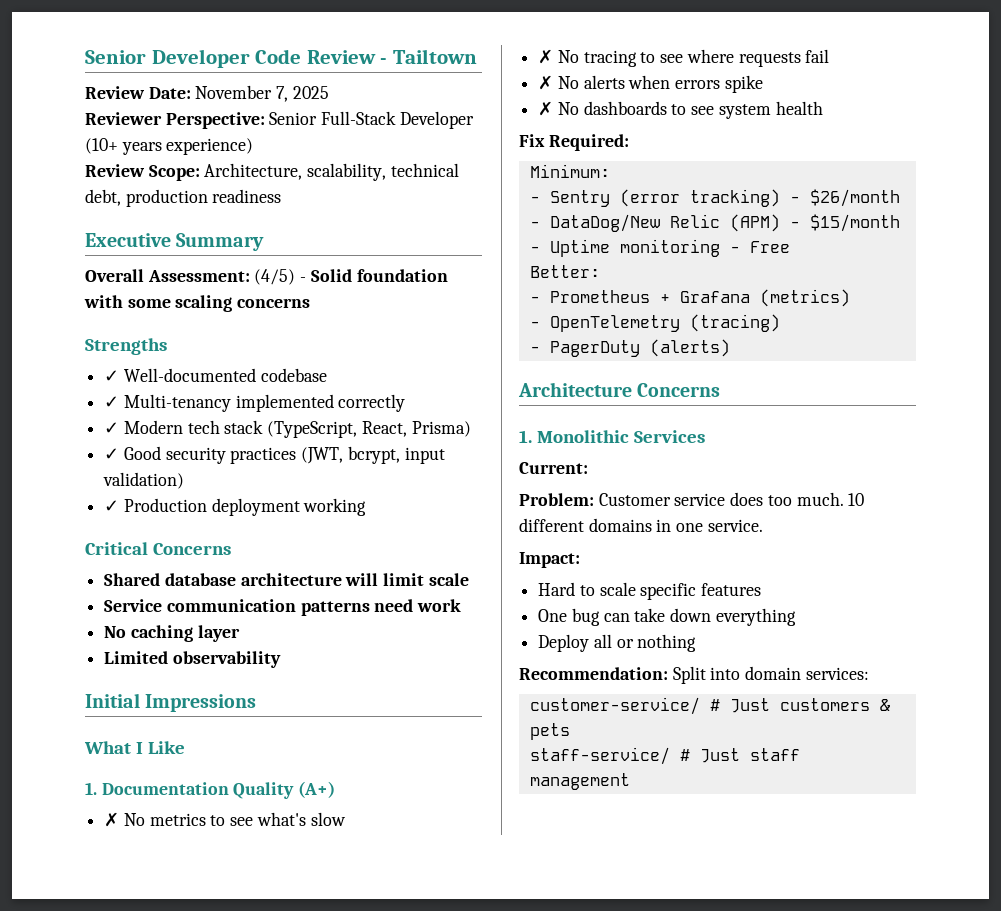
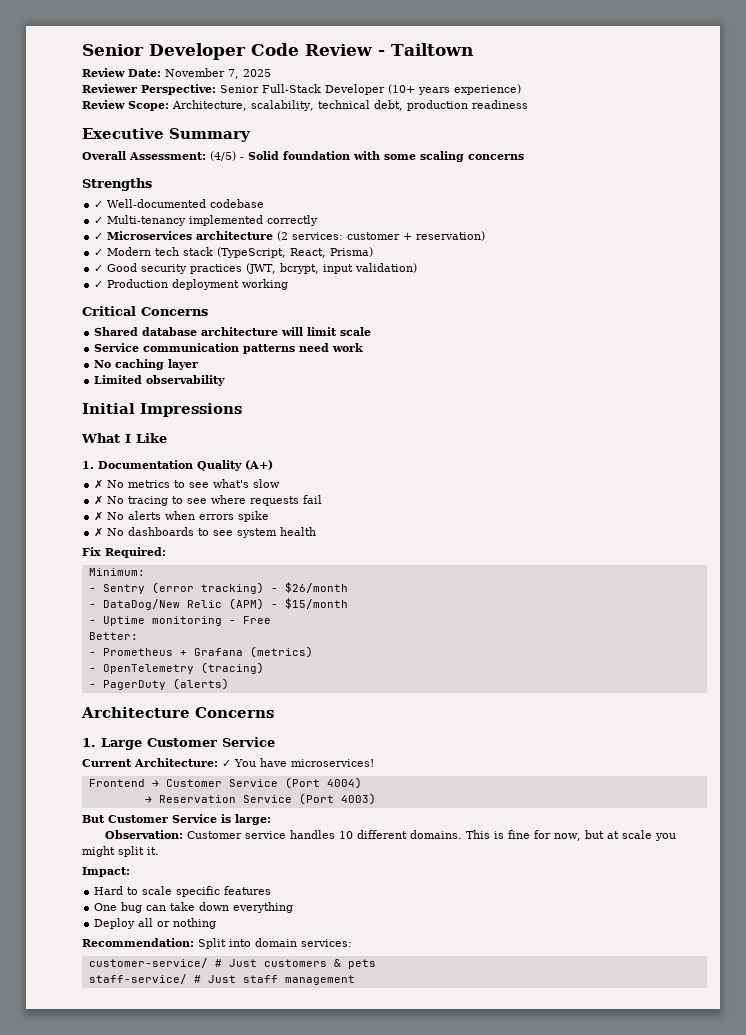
(406, 403) none -> [94,231,486,241] // ✓ Microservices architecture (2 services: customer + reservation)
[536,430,705,443] [519,462,588,474] [519,492,865,506] [519,518,763,532] Monolithic Services // Current: // Problem: Customer service does too much. 10 different domains in one service. -> [101,737,275,750] [82,758,374,767] [88,777,362,789] [144,793,376,805] [82,814,271,825] [105,830,677,841] [82,846,159,857] Large Customer Service // Current Architecture: ✓ You have microservices! // Frontend → Customer Service (Port 4004) // → Reservation Service (Port 4003) // But Customer Service is large: // Observation: Customer service handles 10 different domains. This is fine for now, but at scale you might split it.

